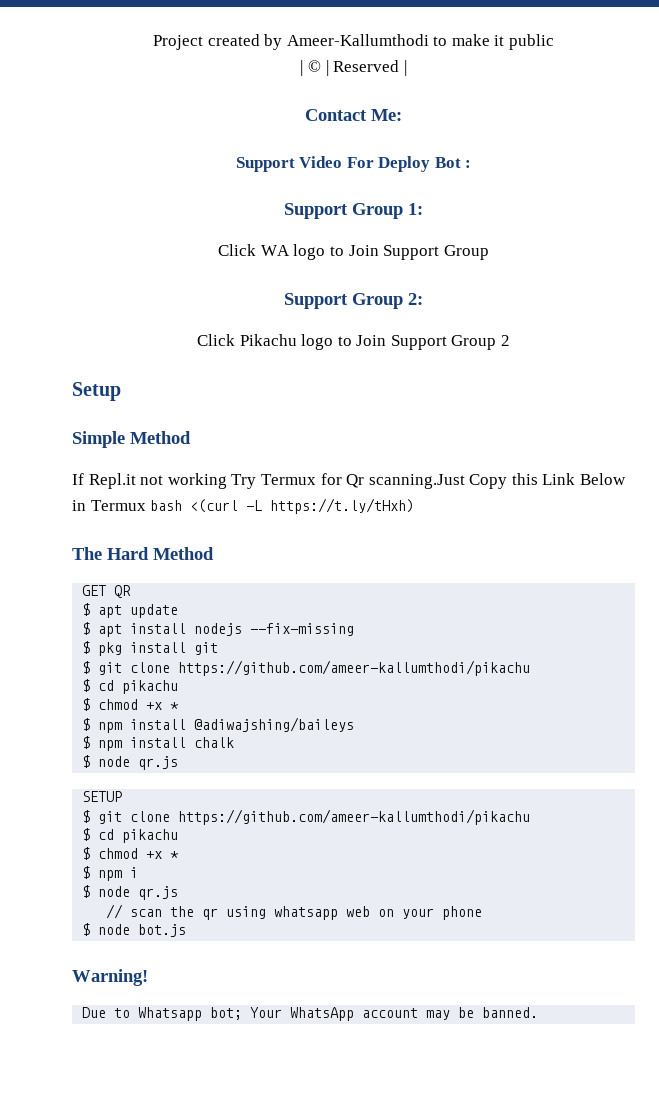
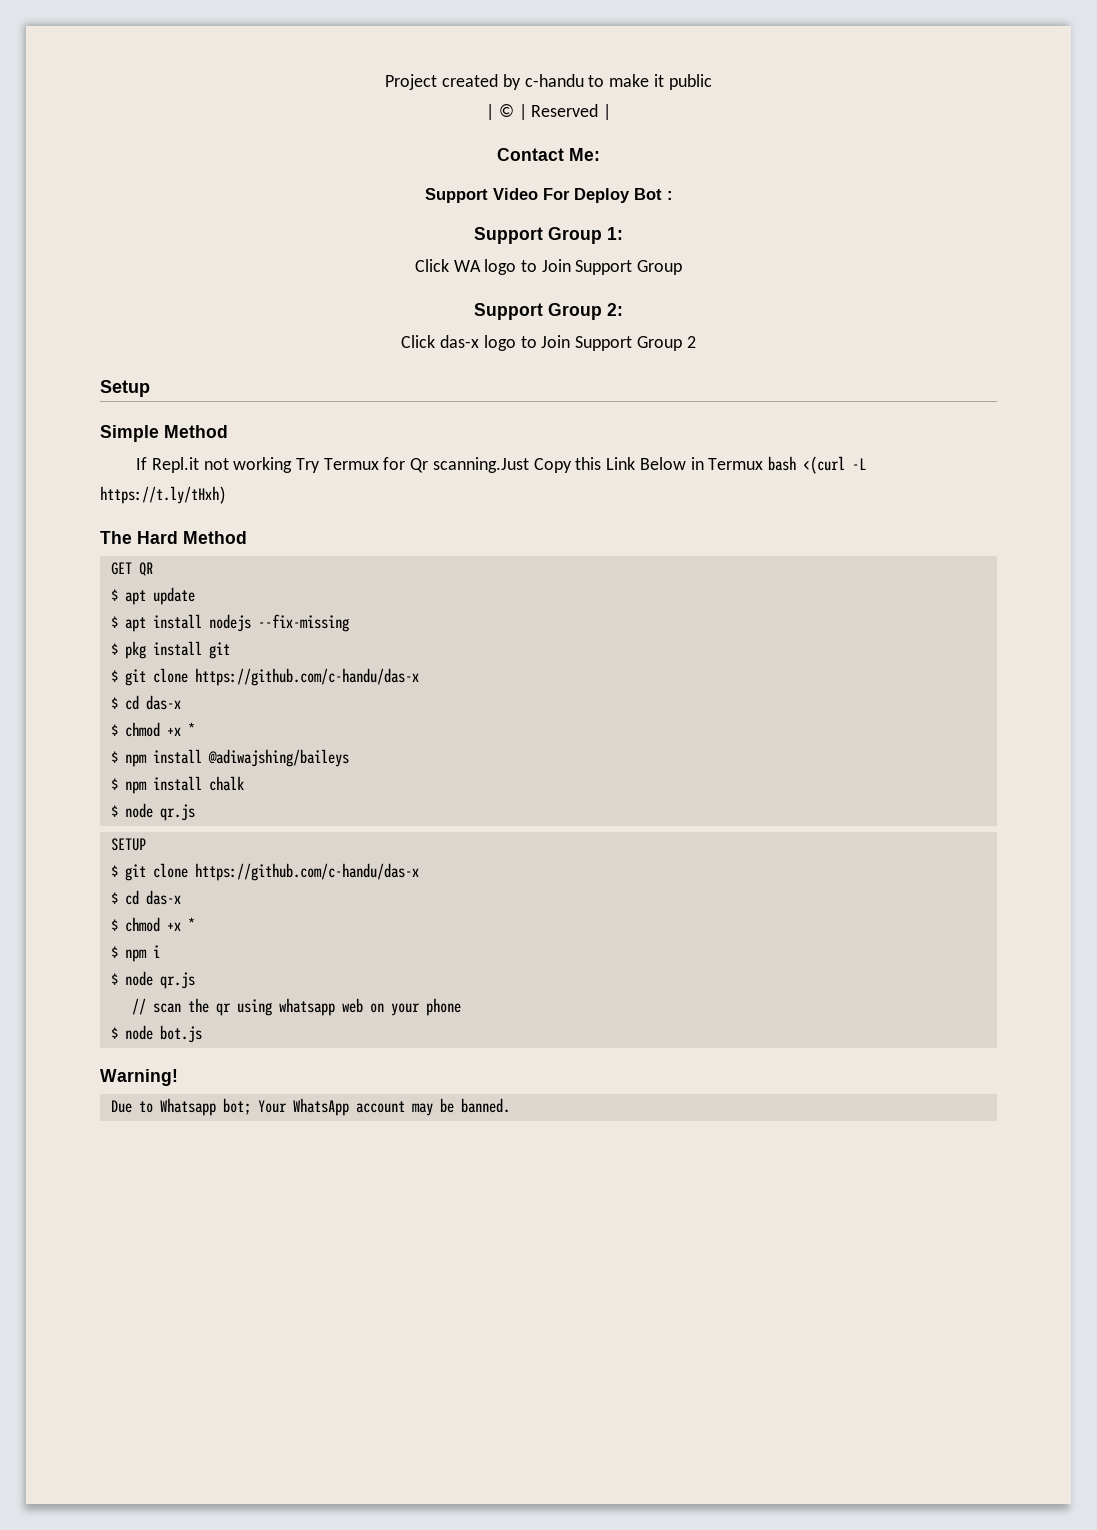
[286,34,429,46] Ameer-Kallumthodi -> [524,74,584,87] c-handu
[239,334,297,346] Pikachu -> [440,335,480,348] das-x
[178,660,531,676] [82,679,179,694] https://github.com/ameer-kallumthodi/pikachu // $ cd pikachu -> [194,668,419,686] [110,695,181,710] https://github.com/c-handu/das-x // $ cd das-x
[178,809,531,825] [82,828,179,843] https://github.com/ameer-kallumthodi/pikachu // $ cd pikachu -> [194,863,419,881] [110,890,181,905] https://github.com/c-handu/das-x // $ cd das-x

